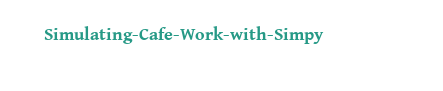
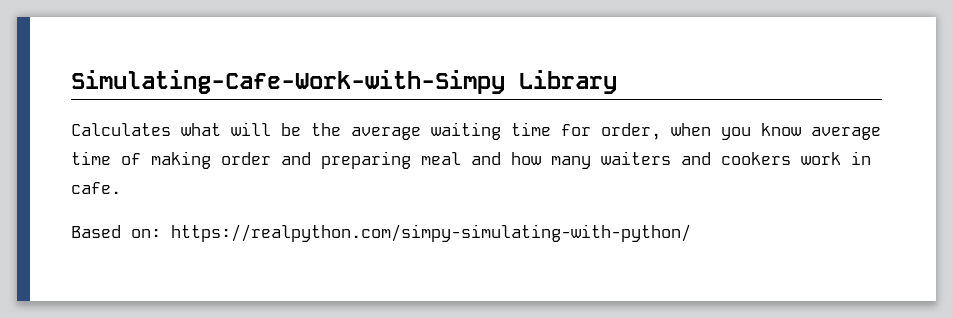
(324, 35) none -> [519,70,617,94] [71,122,881,140] [71,151,871,169] [71,182,121,194] [71,224,691,242] Library // Calculates what will be the average waiting time for order, when you know average time of making order and preparing meal and how many waiters and cookers work in cafe. // Based on: https://realpython.com/simpy-simulating-with-python/

